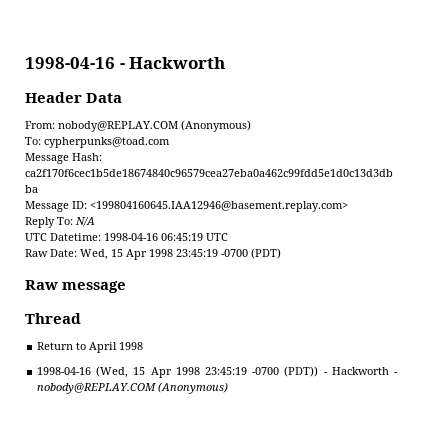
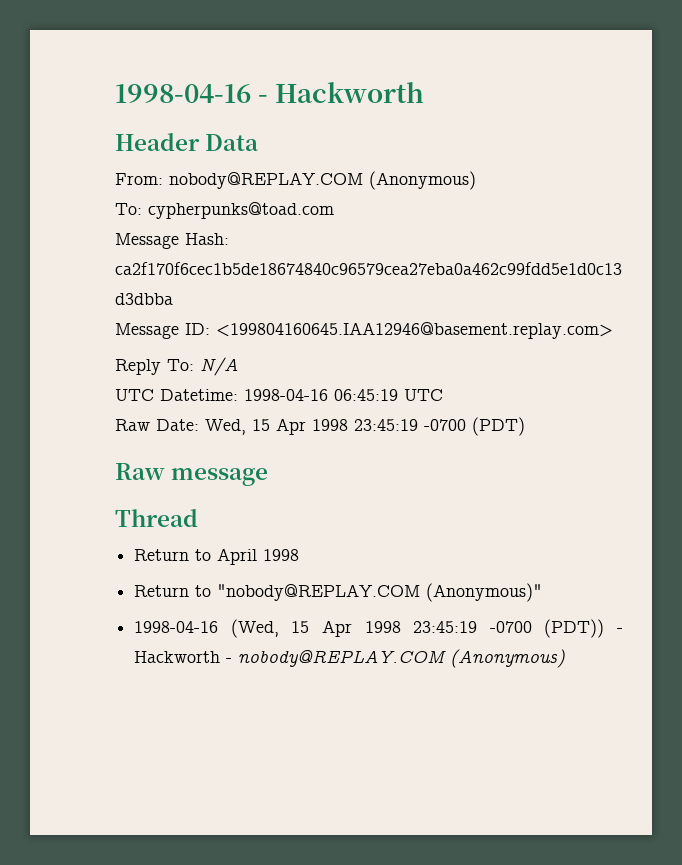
(144, 346) none -> [134,583,543,602] // Return to "nobody@REPLAY.COM (Anonymous)"

